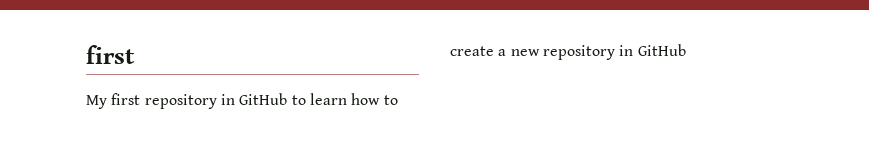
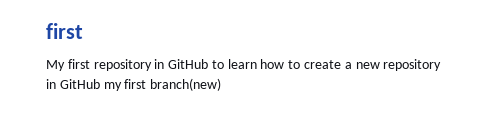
(686, 50) none -> [103,78,222,91] my first branch(new)

